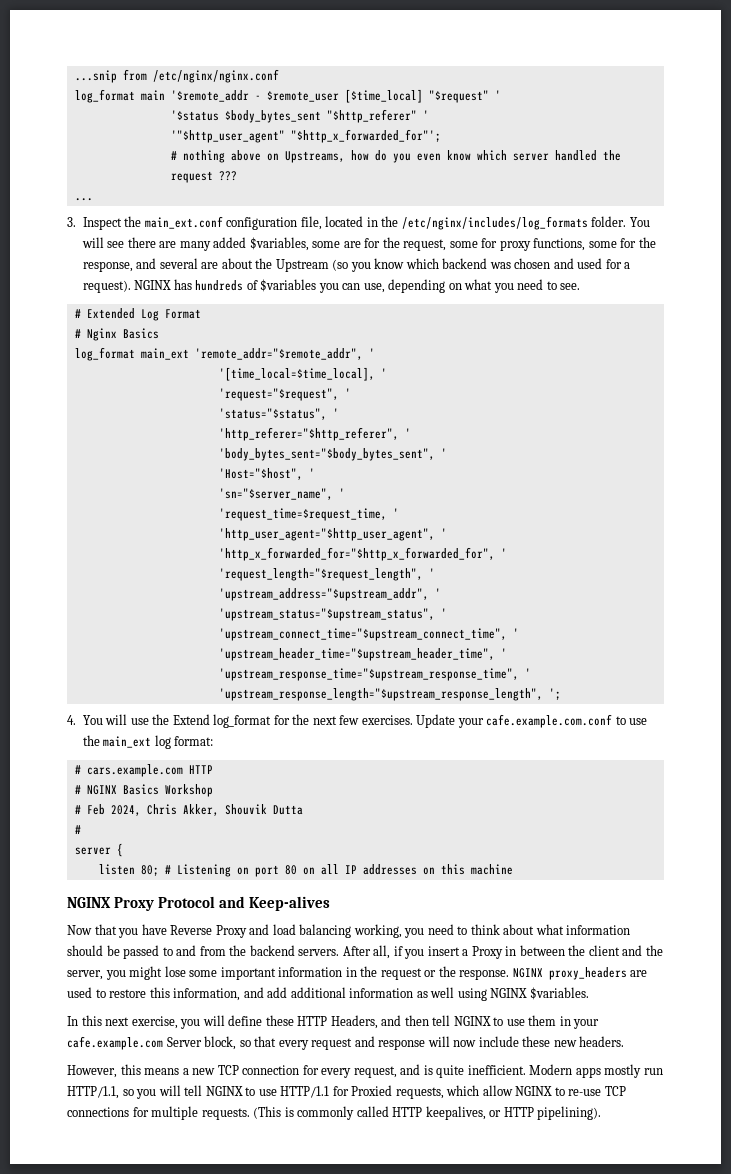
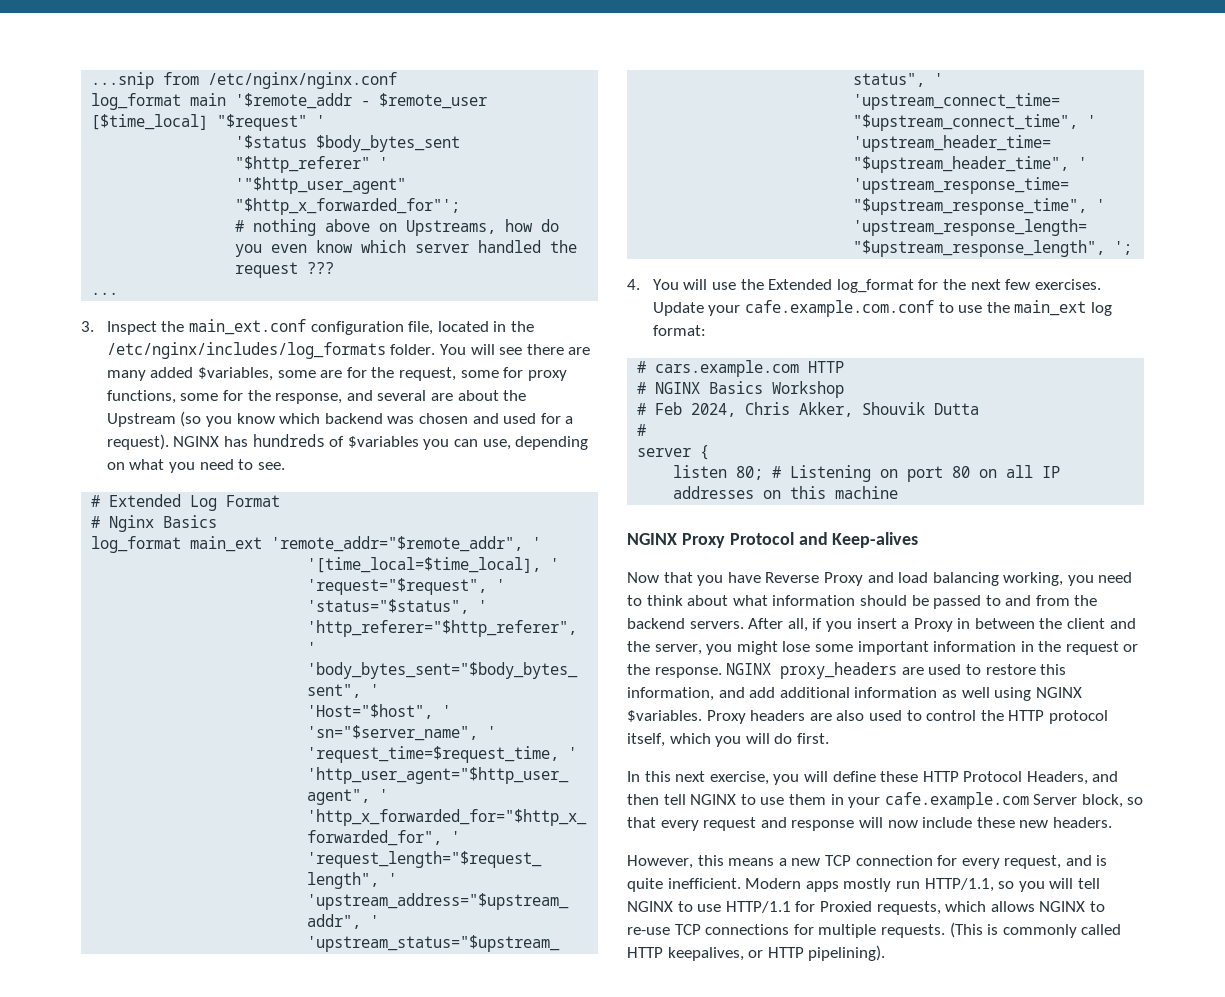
[172,714,210,725] Extend -> [768,279,833,290] Extended
(589, 993) none -> [706,710,1108,724] [627,733,829,747] Proxy headers are also used to control the HTTP protocol itself, which you will do first.
(328, 1021) none -> [963,771,1023,782] Protocol
[482,1085,513,1096] allow -> [990,901,1035,912] allows

